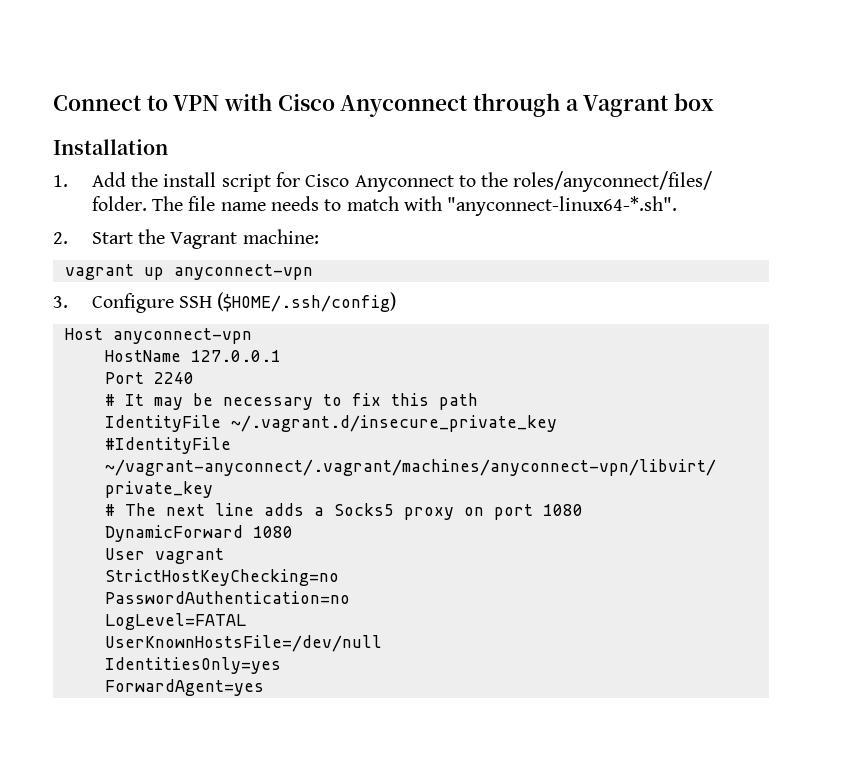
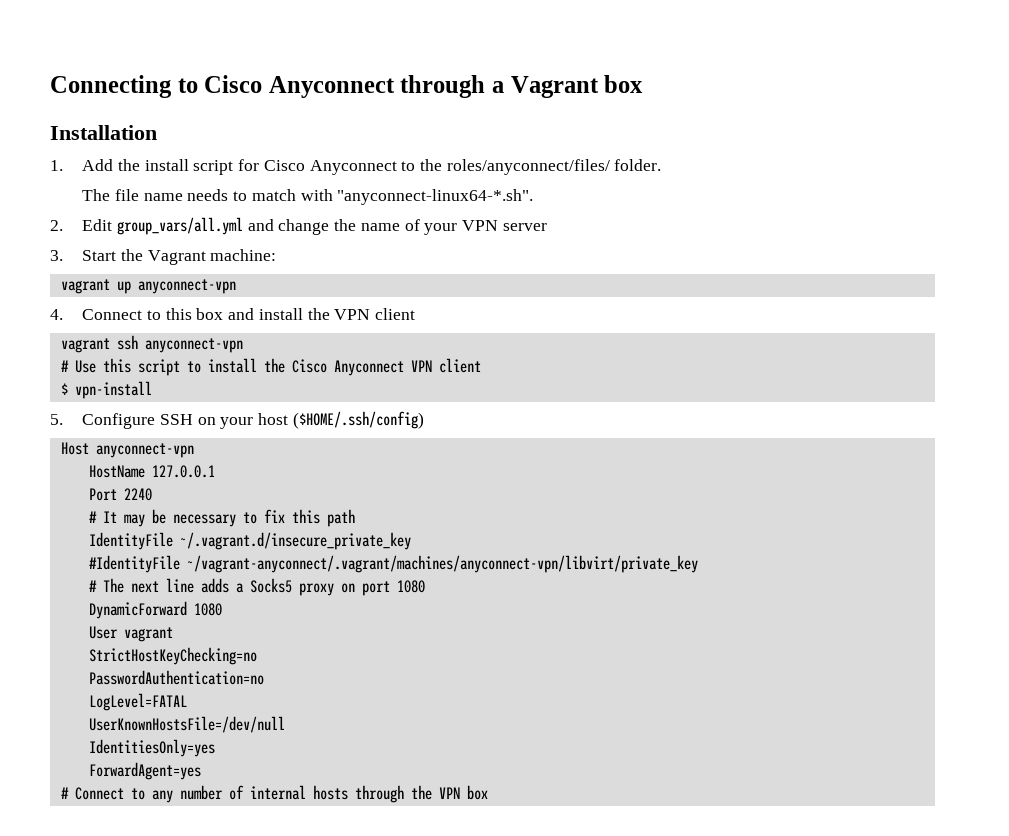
[53,93,273,111] Connect to VPN with -> [50,75,198,98] Connecting to
(147, 203) none -> (662, 165) //
(68, 238) none -> [82,217,547,235] [50,250,63,261] Edit group_vars/all.yml and change the name of your VPN server // 3.
[53,293,213,313] 3. Configure SSH -> [50,308,416,320] [60,335,243,353] [60,358,481,376] [60,381,152,399] [50,413,289,429] 4. Connect to this box and install the VPN client // vagrant ssh anyconnect-vpn // # Use this script to install the Cisco Anyconnect VPN client // $ vpn-install // 5. Configure SSH on your host
(264, 687) none -> [60,785,488,803] // # Connect to any number of internal hosts through the VPN box

